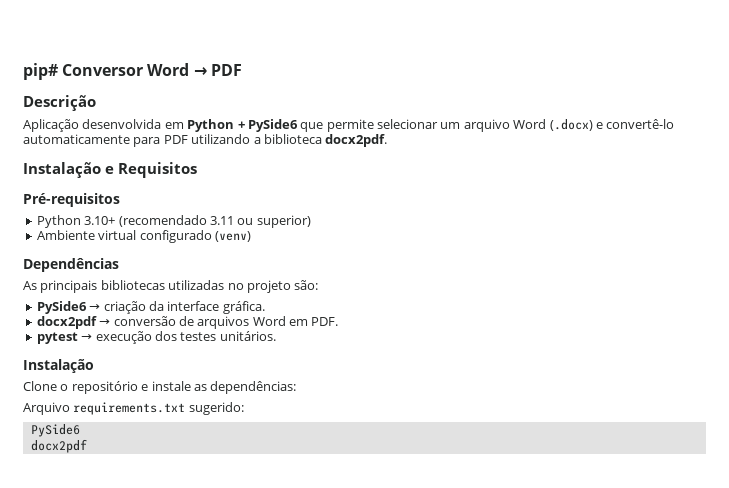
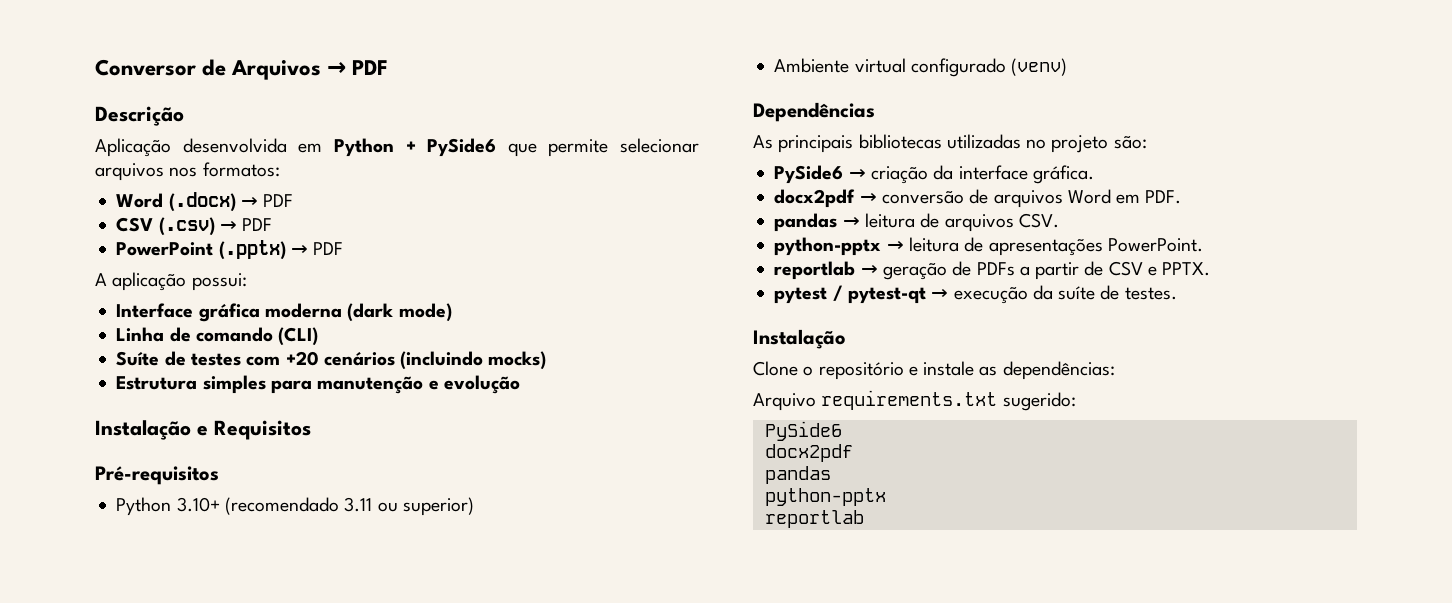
[23,63,190,80] pip# Conversor Word -> [95,59,322,80] Conversor de Arquivos
[440,119,675,132] [23,134,388,147] um arquivo Word (.docx) e convertê-lo automaticamente para PDF utilizando a biblioteca docx2pdf. -> [95,162,280,181] [116,192,294,212] [116,217,273,236] [116,240,344,260] [95,272,247,291] [116,303,452,322] [116,327,319,346] [116,351,547,370] [116,375,520,394] arquivos nos formatos: // Word (.docx) → PDF // CSV (.csv) → PDF // PowerPoint (.pptx) → PDF // A aplicação possui: // Interface gráfica moderna (dark mode) // Linha de comando (CLI) // Suíte de testes com +20 cenários (incluindo mocks) // Estrutura simples para manutenção e evolução
[36,331,276,344] pytest → execução dos testes unitários. -> [774,213,1059,232] [774,237,1203,256] [774,261,1211,280] [774,285,1177,304] pandas → leitura de arquivos CSV. // python-pptx → leitura de apresentações PowerPoint. // reportlab → geração de PDFs a partir de CSV e PPTX. // pytest / pytest-qt → execução da suíte de testes.
(87, 446) none -> [764,466,831,484] [764,488,886,506] [764,510,864,528] // pandas // python-pptx // reportlab

